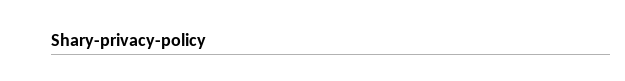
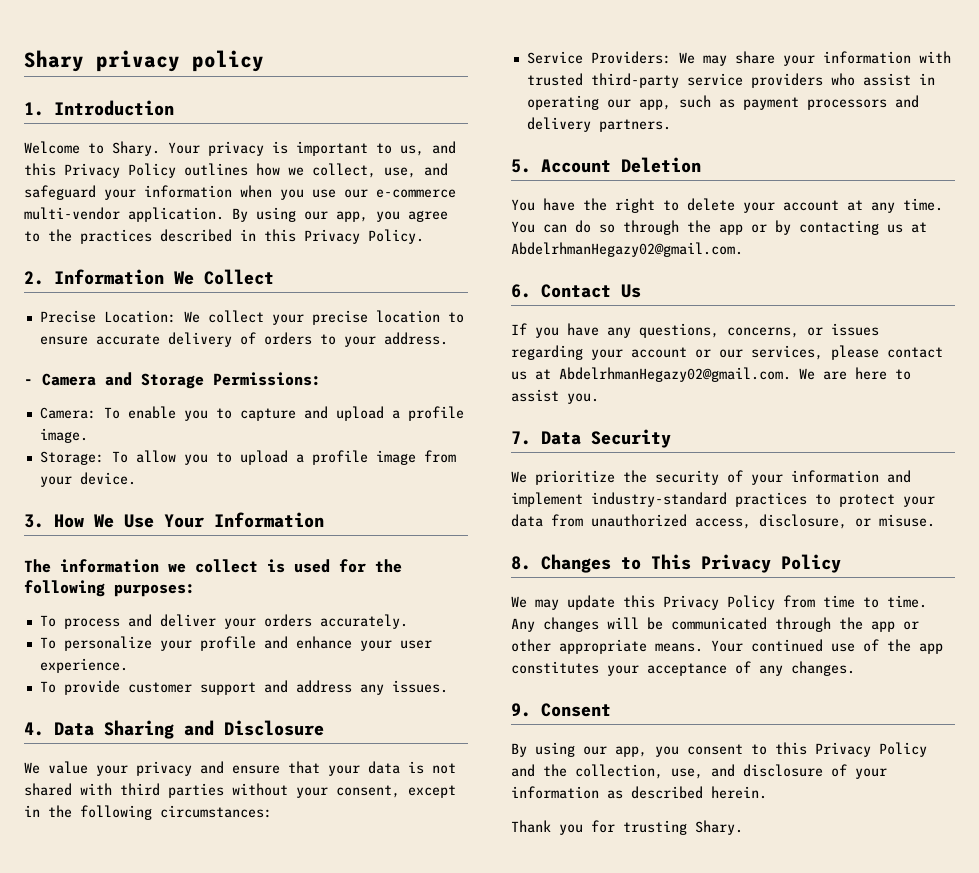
[51,33,206,49] Shary-privacy-policy -> [24,50,264,72] [24,100,174,116] [24,141,456,156] [24,163,448,178] [24,185,456,200] [24,207,448,222] [24,229,424,244] [24,269,274,285] [39,310,464,325] [39,332,448,347] [24,372,321,389] [39,406,464,421] [39,428,88,443] [39,450,456,465] [39,472,136,487] [24,512,324,528] [24,559,402,573] [24,580,195,597] [39,614,408,629] [39,636,432,651] [39,658,128,673] [39,680,448,695] [24,720,324,739] [24,761,456,776] [24,783,456,798] [24,805,272,820] [526,51,951,66] [526,73,935,88] [526,95,919,110] [526,117,671,132] [511,157,701,173] [511,198,943,213] [511,220,927,235] [511,242,743,257] [511,284,641,298] [511,323,879,338] [511,345,943,360] [511,367,911,382] [511,389,599,404] [511,429,671,448] [511,470,911,485] [511,492,935,507] [511,514,935,529] [511,554,841,573] [511,595,927,610] [511,617,919,632] [511,639,943,654] [511,661,855,676] [511,703,611,717] [511,742,927,757] [511,764,887,779] [511,786,767,799] [511,820,743,835] Shary privacy policy // 1. Introduction // Welcome to Shary. Your privacy is important to us, and this Privacy Policy outlines how we collect, use, and safeguard your information when you use our e-commerce multi-vendor application. By using our app, you agree to the practices described in this Privacy Policy. // 2. Information We Collect // Precise Location: We collect your precise location to ensure accurate delivery of orders to your address. // - Camera and Storage Permissions: // Camera: To enable you to capture and upload a profile image. // Storage: To allow you to upload a profile image from your device. // 3. How We Use Your Information // The information we collect is used for the following purposes: // To process and deliver your orders accurately. // To personalize your profile and enhance your user experience. // To provide customer support and address any issues. // 4. Data Sharing and Disclosure // We value your privacy and ensure that your data is not shared with third parties without your consent, except in the following circumstances: // Service Providers: We may share your information with trusted third-party service providers who assist in operating our app, such as payment processors and delivery partners. // 5. Account Deletion // You have the right to delete your account at any time. You can do so through the app or by contacting us at AbdelrhmanHegazy02@gmail.com. // 6. Contact Us // If you have any questions, concerns, or issues regarding your account or our services, please contact us at AbdelrhmanHegazy02@gmail.com. We are here to assist you. // 7. Data Security // We prioritize the security of your information and implement industry-standard practices to protect your data from unauthorized access, disclosure, or misuse. // 8. Changes to This Privacy Policy // We may update this Privacy Policy from time to time. Any changes will be communicated through the app or other appropriate means. Your continued use of the app constitutes your acceptance of any changes. // 9. Consent // By using our app, you consent to this Privacy Policy and the collection, use, and disclosure of your information as described herein. // Thank you for trusting Shary.

